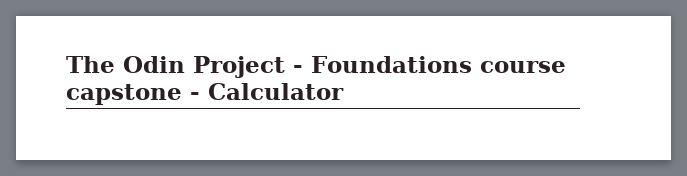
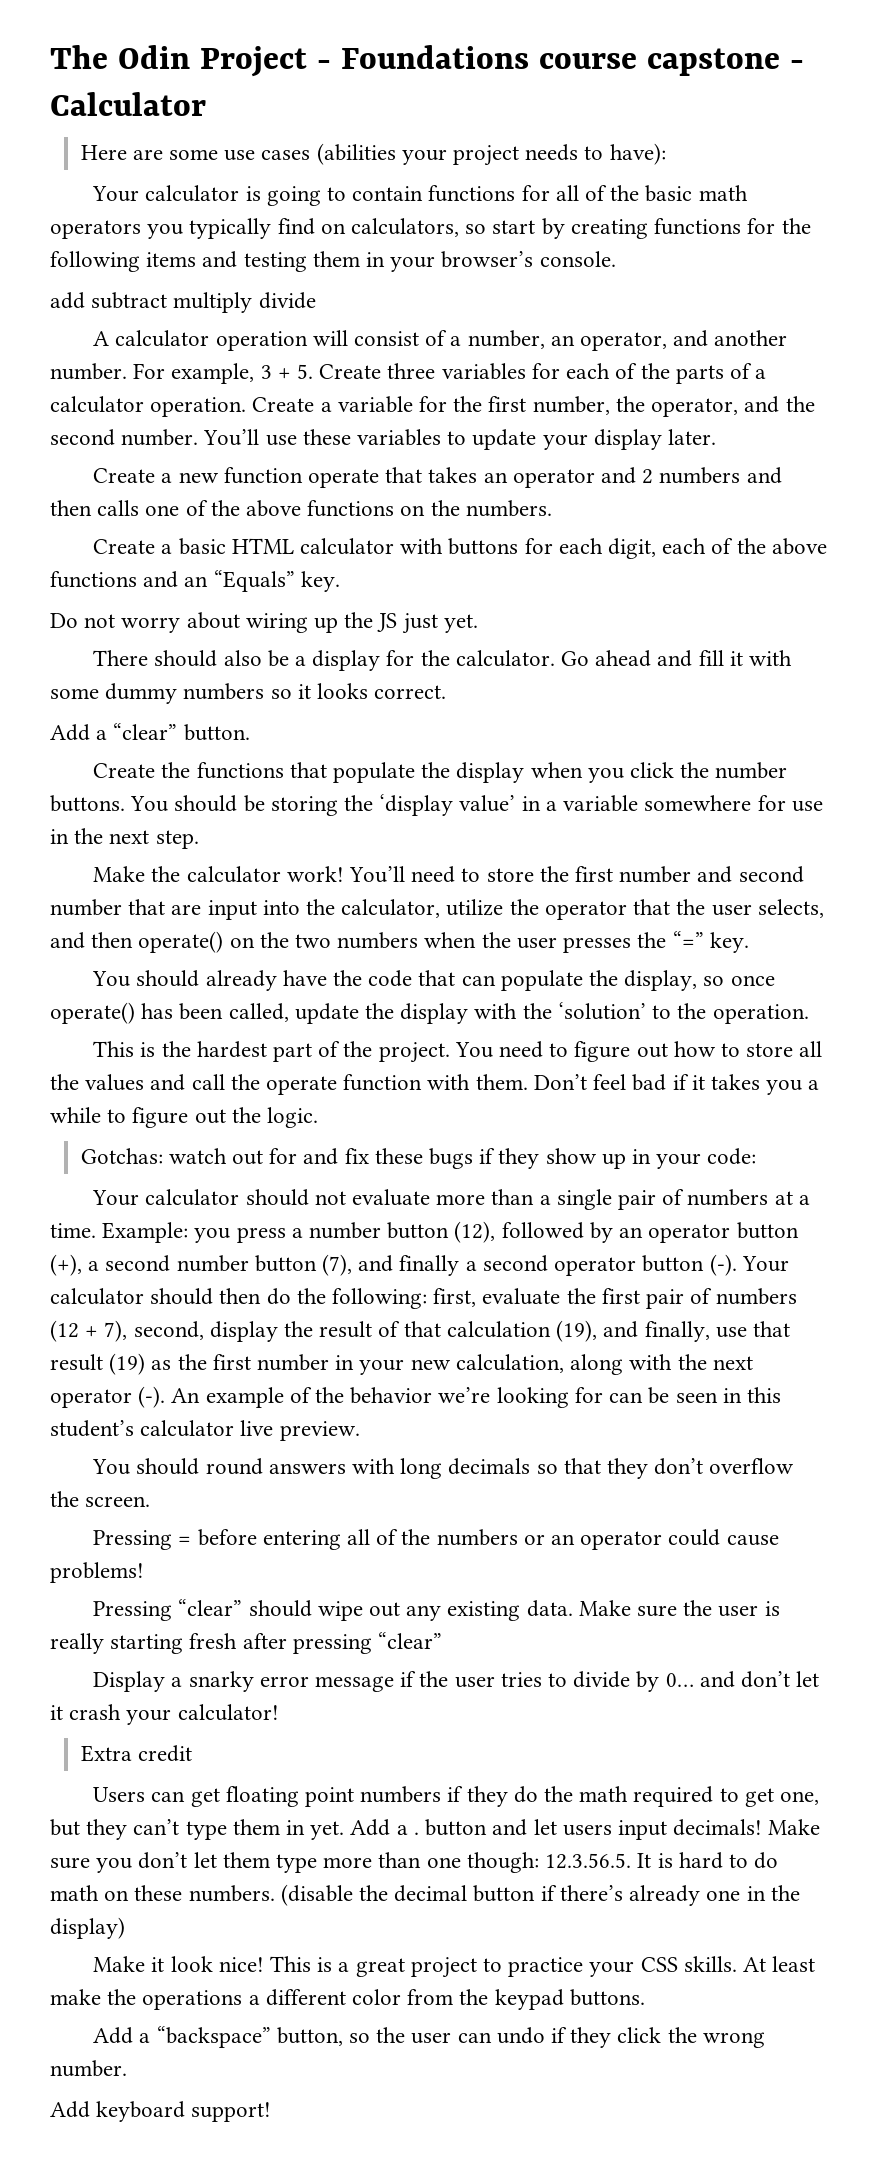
(344, 91) none -> [80,143,666,166] [92,185,748,206] [50,218,811,239] [50,251,616,272] [50,292,316,313] [93,330,788,351] [50,363,767,384] [50,396,815,417] [50,429,717,450] [93,467,782,488] [50,500,552,517] [93,538,827,559] [50,570,340,592] [50,612,478,634] [93,650,793,671] [50,683,447,704] [50,723,250,741] [93,762,788,783] [50,794,823,816] [50,828,199,849] [93,866,804,883] [50,899,824,920] [50,931,749,953] [92,970,775,991] [50,1002,809,1024] [93,1041,823,1063] [50,1074,820,1095] [50,1107,319,1128] [80,1148,757,1169] [92,1189,810,1210] [50,1221,799,1243] [50,1254,789,1276] [50,1288,797,1309] [50,1320,790,1342] [50,1353,753,1375] [50,1386,781,1408] [50,1420,360,1441] [92,1458,795,1479] [50,1491,151,1507] [93,1529,779,1550] [50,1562,144,1583] [93,1599,780,1621] [50,1632,443,1654] [93,1671,820,1692] [50,1704,279,1725] [80,1745,192,1762] [93,1786,820,1807] [50,1819,821,1840] [50,1852,779,1873] [50,1884,800,1906] [50,1917,125,1939] [93,1956,816,1978] [50,1989,645,2010] [93,2026,765,2048] [50,2060,127,2077] [50,2101,272,2122] // Here are some use cases (abilities your project needs to have): // Your calculator is going to contain functions for all of the basic math operators you typically find on calculators, so start by creating functions for the following items and testing them in your browser’s console. // add subtract multiply divide // A calculator operation will consist of a number, an operator, and another number. For example, 3 + 5. Create three variables for each of the parts of a calculator operation. Create a variable for the first number, the operator, and the second number. You’ll use these variables to update your display later. // Create a new function operate that takes an operator and 2 numbers and then calls one of the above functions on the numbers. // Create a basic HTML calculator with buttons for each digit, each of the above functions and an “Equals” key. // Do not worry about wiring up the JS just yet. // There should also be a display for the calculator. Go ahead and fill it with some dummy numbers so it looks correct. // Add a “clear” button. // Create the functions that populate the display when you click the number buttons. You should be storing the ‘display value’ in a variable somewhere for use in the next step. // Make the calculator work! You’ll need to store the first number and second number that are input into the calculator, utilize the operator that the user selects, and then operate() on the two numbers when the user presses the “=” key. // You should already have the code that can populate the display, so once operate() has been called, update the display with the ‘solution’ to the operation. // This is the hardest part of the project. You need to figure out how to store all the values and call the operate function with them. Don’t feel bad if it takes you a while to figure out the logic. // Gotchas: watch out for and fix these bugs if they show up in your code: // Your calculator should not evaluate more than a single pair of numbers at a time. Example: you press a number button (12), followed by an operator button (+), a second number button (7), and finally a second operator button (-). Your calculator should then do the following: first, evaluate the first pair of numbers (12 + 7), second, display the result of that calculation (19), and finally, use that result (19) as the first number in your new calculation, along with the next operator (-). An example of the behavior we’re looking for can be seen in this student’s calculator live preview. // You should round answers with long decimals so that they don’t overflow the screen. // Pressing = before entering all of the numbers or an operator could cause problems! // Pressing “clear” should wipe out any existing data. Make sure the user is really starting fresh after pressing “clear” // Display a snarky error message if the user tries to divide by 0… and don’t let it crash your calculator! // Extra credit // Users can get floating point numbers if they do the math required to get one, but they can’t type them in yet. Add a . button and let users input decimals! Make sure you don’t let them type more than one though: 12.3.56.5. It is hard to do math on these numbers. (disable the decimal button if there’s already one in the display) // Make it look nice! This is a great project to practice your CSS skills. At least make the operations a different color from the keypad buttons. // Add a “backspace” button, so the user can undo if they click the wrong number. // Add keyboard support!

